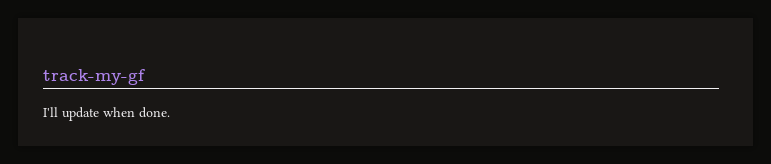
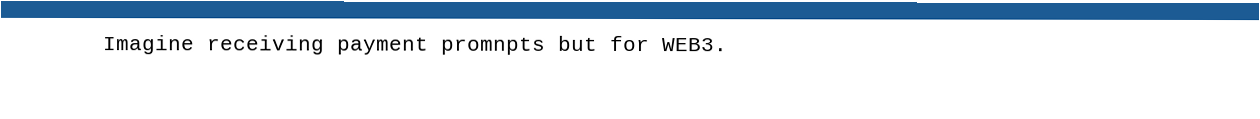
[43,69,145,85] [43,107,170,121] track-my-gf // I'll update when done. -> [103,35,728,55] Imagine receiving payment promnpts but for WEB3.

